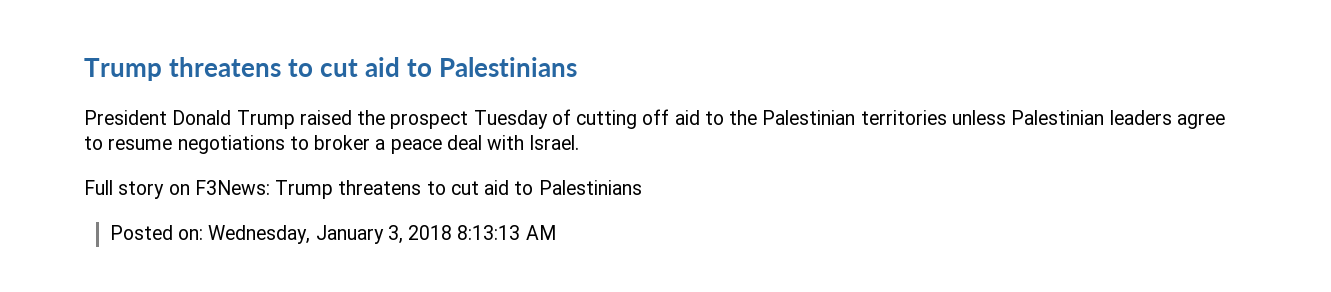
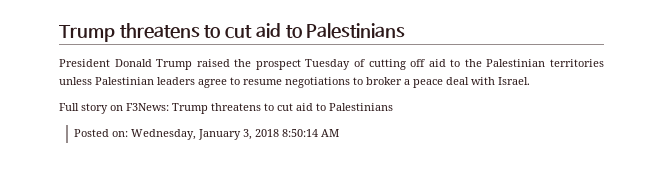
[457,225,521,240] 8:13:13 -> [281,129,318,137] 8:50:14

